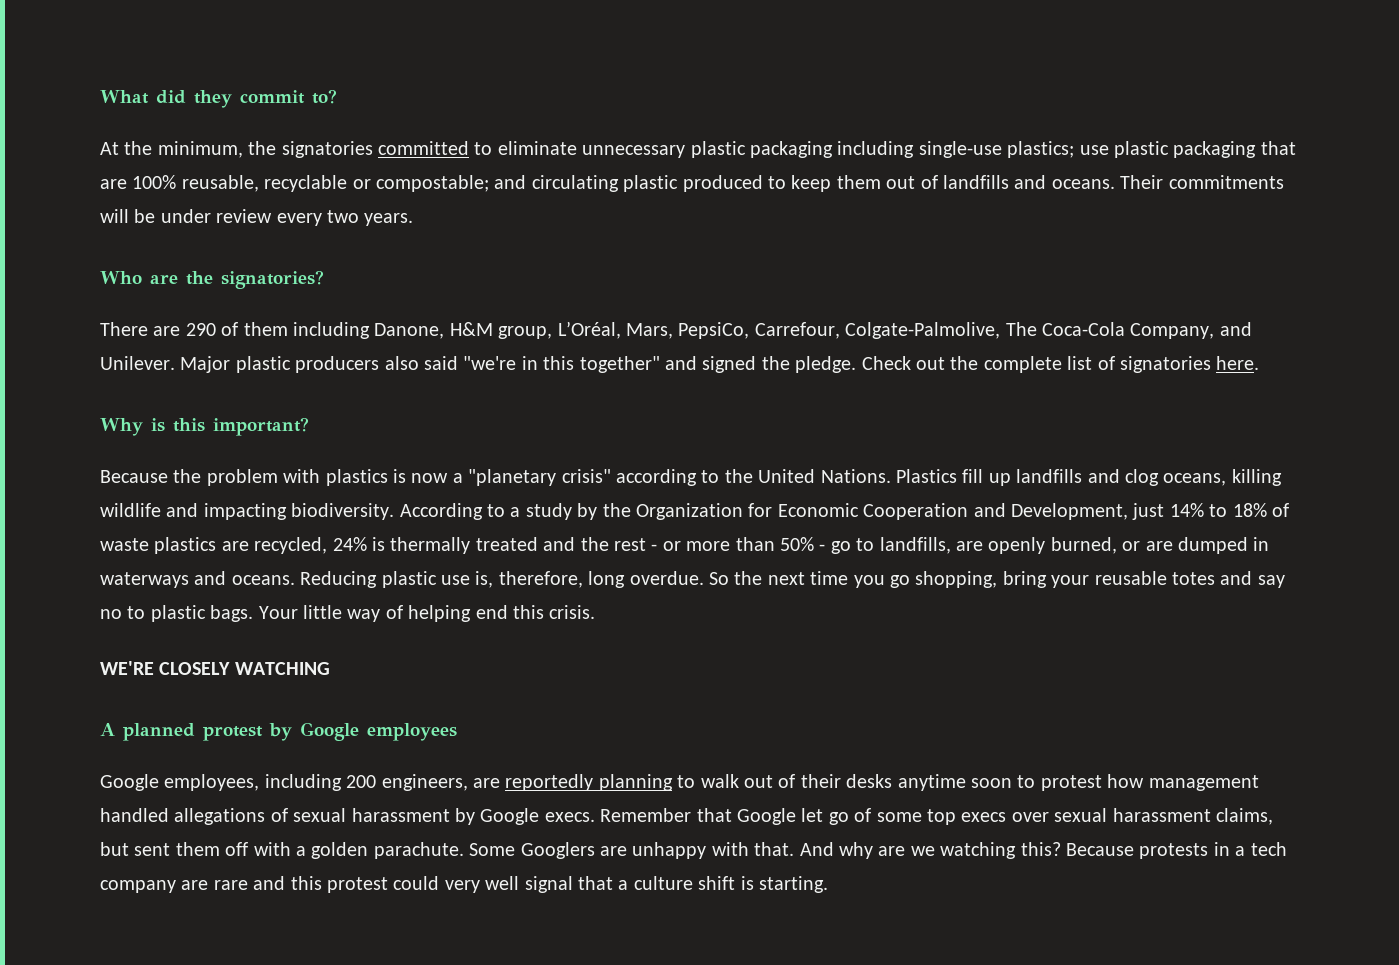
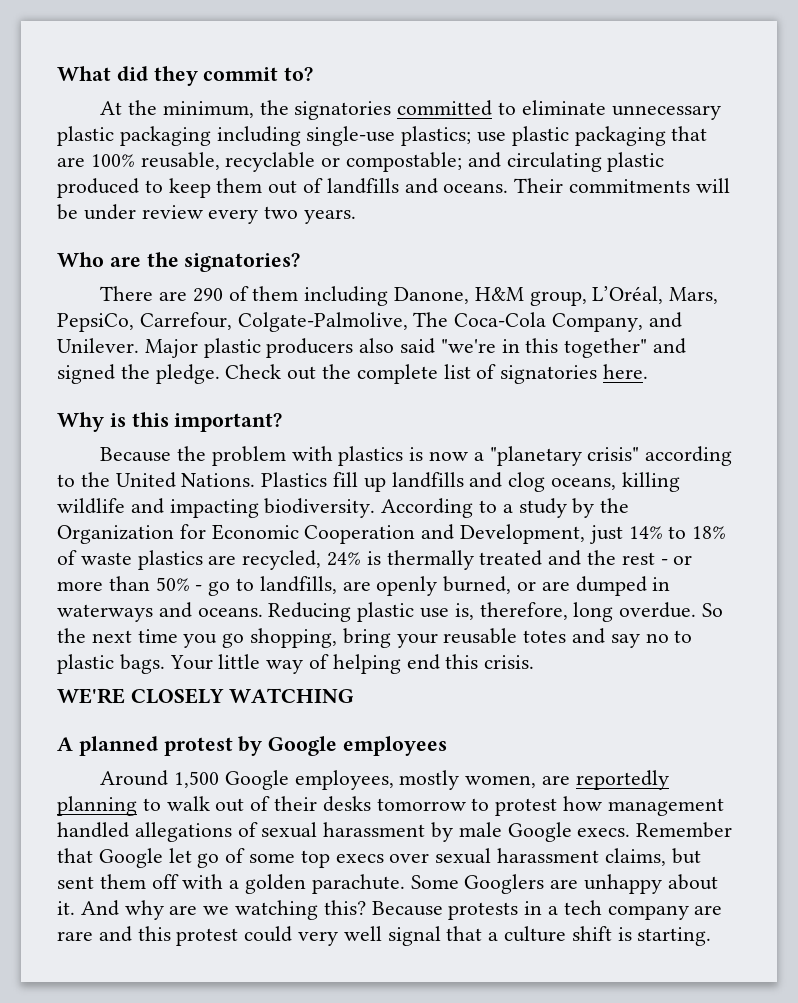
[100,774,468,791] Google employees, including 200 engineers, -> [100,770,537,790] Around 1,500 Google employees, mostly women,
[897,774,1012,791] anytime soon -> [376,798,466,811] tomorrow
(475, 816) none -> [458,822,502,837] male
[711,842,795,856] with that. -> [667,874,718,890] [57,901,75,915] about it.

